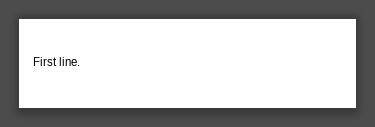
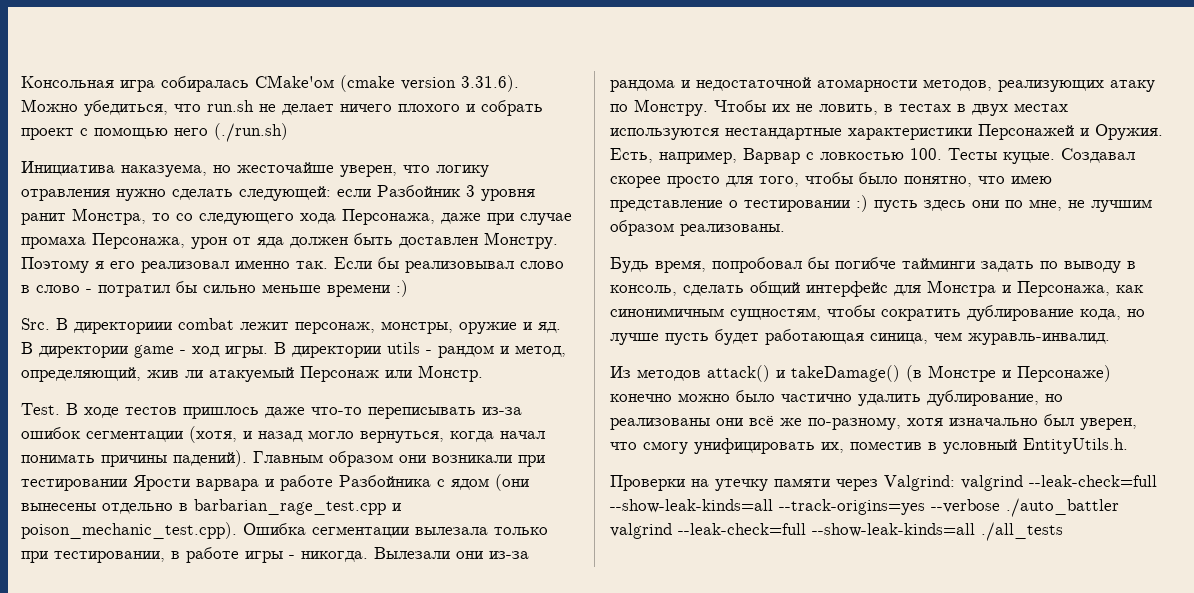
[33,57,81,66] First line. -> [21,75,519,92] [21,99,543,116] [21,123,288,142] [21,161,489,177] [21,185,535,201] [21,208,572,225] [21,232,558,249] [21,257,564,273] [21,280,408,297] [21,318,561,334] [21,342,566,358] [21,365,483,382] [21,403,522,419] [21,426,545,443] [21,450,545,467] [21,474,529,491] [21,499,401,515] [21,522,548,539] [21,547,529,563] [610,77,1155,92] [610,99,1068,116] [610,124,1163,140] [610,148,1135,164] [610,172,1052,188] [610,195,1152,212] [610,220,785,236] [610,257,1136,273] [610,280,1144,297] [610,305,1145,321] [610,329,1110,345] [610,365,1111,382] [610,390,1063,406] [610,414,1137,430] [610,438,1128,454] [610,475,1157,491] [610,498,1119,517] [610,522,1063,541] Консольная игра собиралась CMake'ом (cmake version 3.31.6). Можно убедиться, что run.sh не делает ничего плохого и собрать проект с помощью него (./run.sh) // Инициатива наказуема, но жесточайше уверен, что логику отравления нужно сделать следующей: если Разбойник 3 уровня ранит Монстра, то со следующего хода Персонажа, даже при случае промаха Персонажа, урон от яда должен быть доставлен Монстру. Поэтому я его реализовал именно так. Если бы реализовывал слово в слово - потратил бы сильно меньше времени :) // Src. В директориии combat лежит персонаж, монстры, оружие и яд. В директории game - ход игры. В директории utils - рандом и метод, определяющий, жив ли атакуемый Персонаж или Монстр. // Test. В ходе тестов пришлось даже что-то переписывать из-за ошибок сегментации (хотя, и назад могло вернуться, когда начал понимать причины падений). Главным образом они возникали при тестировании Ярости варвара и работе Разбойника с ядом (они вынесены отдельно в barbarian_rage_test.cpp и poison_mechanic_test.cpp). Ошибка сегментации вылезала только при тестировании, в работе игры - никогда. Вылезали они из-за рандома и недостаточной атомарности методов, реализующих атаку по Монстру. Чтобы их не ловить, в тестах в двух местах используются нестандартные характеристики Персонажей и Оружия. Есть, например, Варвар с ловкостью 100. Тесты куцые. Создавал скорее просто для того, чтобы было понятно, что имею представление о тестировании :) пусть здесь они по мне, не лучшим образом реализованы. // Будь время, попробовал бы погибче тайминги задать по выводу в консоль, сделать общий интерфейс для Монстра и Персонажа, как синонимичным сущностям, чтобы сократить дублирование кода, но лучше пусть будет работающая синица, чем журавль-инвалид. // Из методов attack() и takeDamage() (в Монстре и Персонаже) конечно можно было частично удалить дублирование, но реализованы они всё же по-разному, хотя изначально был уверен, что смогу унифицировать их, поместив в условный EntityUtils.h. // Проверки на утечку памяти через Valgrind: valgrind --leak-check=full --show-leak-kinds=all --track-origins=yes --verbose ./auto_battler valgrind --leak-check=full --show-leak-kinds=all ./all_tests

